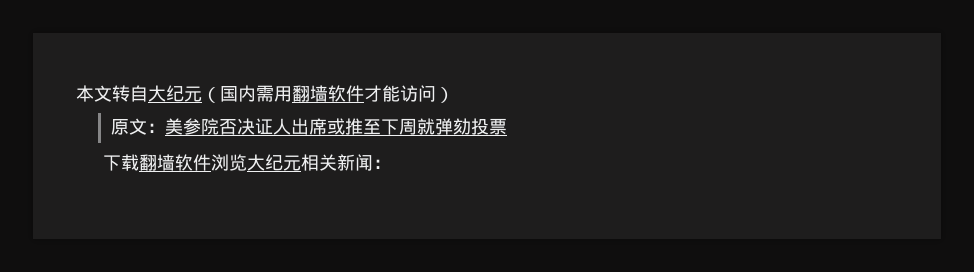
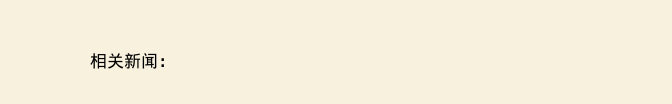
[76,85,454,103] [110,118,507,135] [102,154,301,171] 本文转自大纪元（国内需用翻墙软件才能访问） // 原文：美参院否决证人出席或推至下周就弹劾投票 // 下载翻墙软件浏览大纪元 -> (90, 61) none

